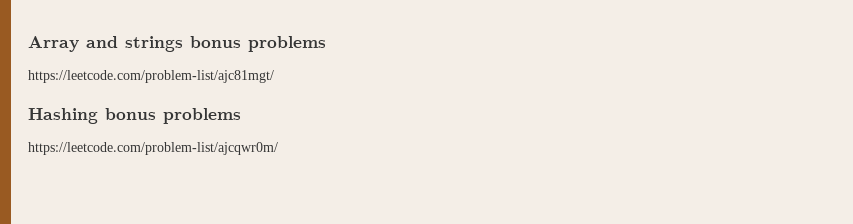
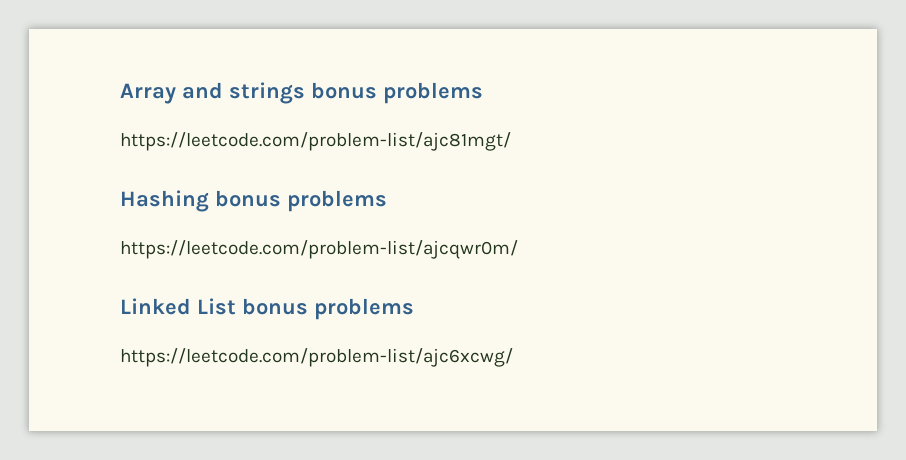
(278, 148) none -> [120,298,414,320] [120,348,513,367] // Linked List bonus problems // https://leetcode.com/problem-list/ajc6xcwg/

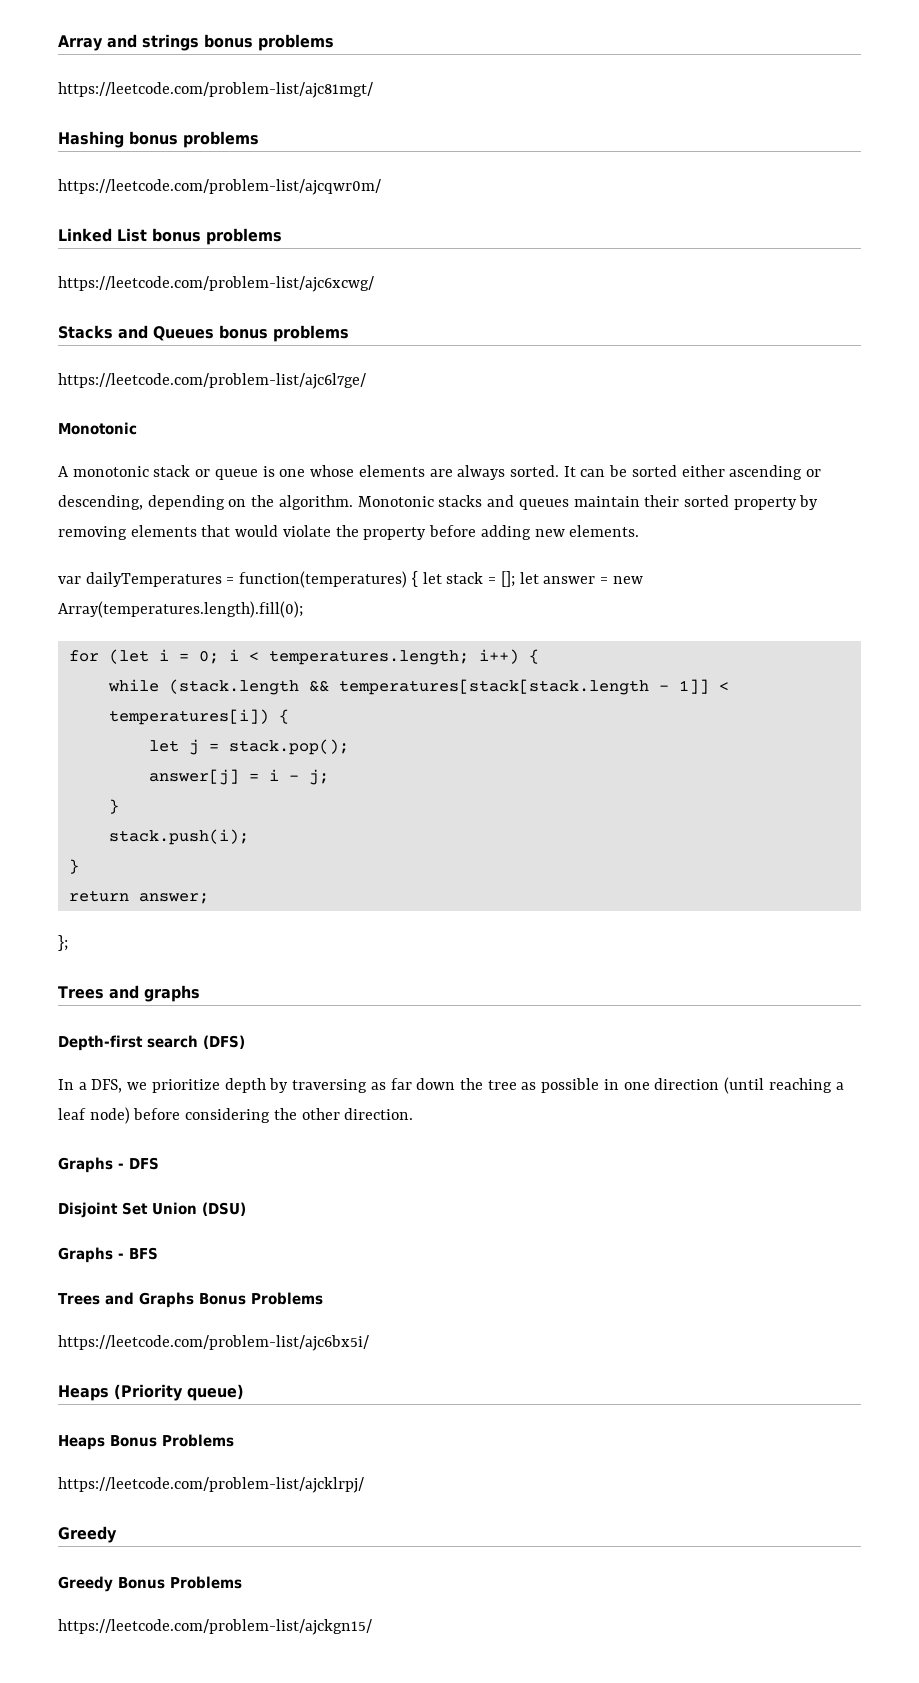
(513, 357) none -> [58,325,349,342] [58,373,366,389] [58,422,137,435] [58,465,822,480] [58,495,819,510] [58,525,640,540] [58,571,643,588] [58,601,303,618] [68,649,539,665] [107,679,729,695] [108,709,289,725] [148,739,349,755] [148,769,329,785] [108,799,119,814] [108,829,249,845] [68,859,79,874] [68,890,209,904] [58,935,68,951] [58,985,200,1002] [58,1035,245,1051] [58,1077,844,1094] [58,1107,414,1124] [58,1157,159,1173] [58,1202,246,1218] [58,1247,158,1263] [58,1292,323,1308] [58,1335,369,1351] [58,1384,244,1401] [58,1434,234,1450] [58,1477,364,1493] [58,1526,117,1543] [58,1576,242,1592] [58,1619,372,1635] // Stacks and Queues bonus problems // https://leetcode.com/problem-list/ajc6l7ge/ // Monotonic // A monotonic stack or queue is one whose elements are always sorted. It can be sorted either ascending or descending, depending on the algorithm. Monotonic stacks and queues maintain their sorted property by removing elements that would violate the property before adding new elements. // var dailyTemperatures = function(temperatures) { let stack = []; let answer = new Array(temperatures.length).fill(0); // for (let i = 0; i < temperatures.length; i++) { // while (stack.length && temperatures[stack[stack.length - 1]] < temperatures[i]) { // let j = stack.pop(); // answer[j] = i - j; // } // stack.push(i); // } // return answer; // }; // Trees and graphs // Depth-first search (DFS) // In a DFS, we prioritize depth by traversing as far down the tree as possible in one direction (until reaching a leaf node) before considering the other direction. // Graphs - DFS // Disjoint Set Union (DSU) // Graphs - BFS // Trees and Graphs Bonus Problems // https://leetcode.com/problem-list/ajc6bx5i/ // Heaps (Priority queue) // Heaps Bonus Problems // https://leetcode.com/problem-list/ajcklrpj/ // Greedy // Greedy Bonus Problems // https://leetcode.com/problem-list/ajckgn15/

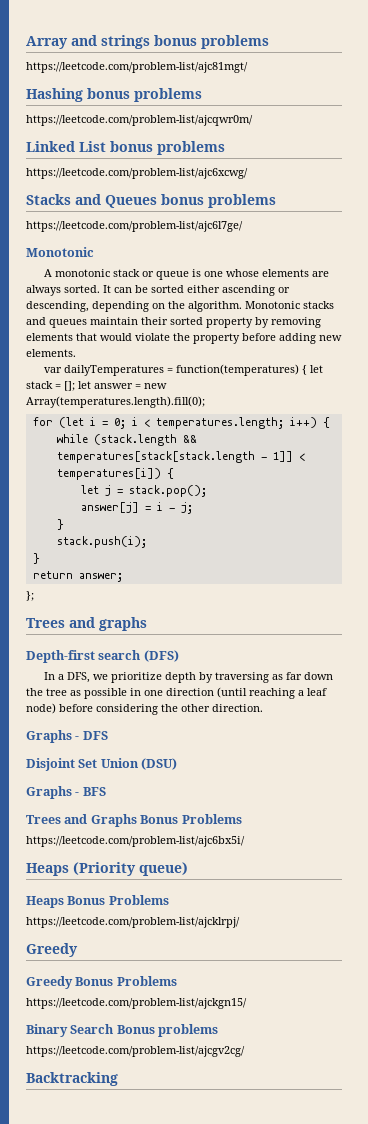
(372, 1627) none -> [26,1024,219,1037] [26,1046,245,1057] [26,1072,118,1086] // Binary Search Bonus problems // https://leetcode.com/problem-list/ajcgv2cg/ // Backtracking

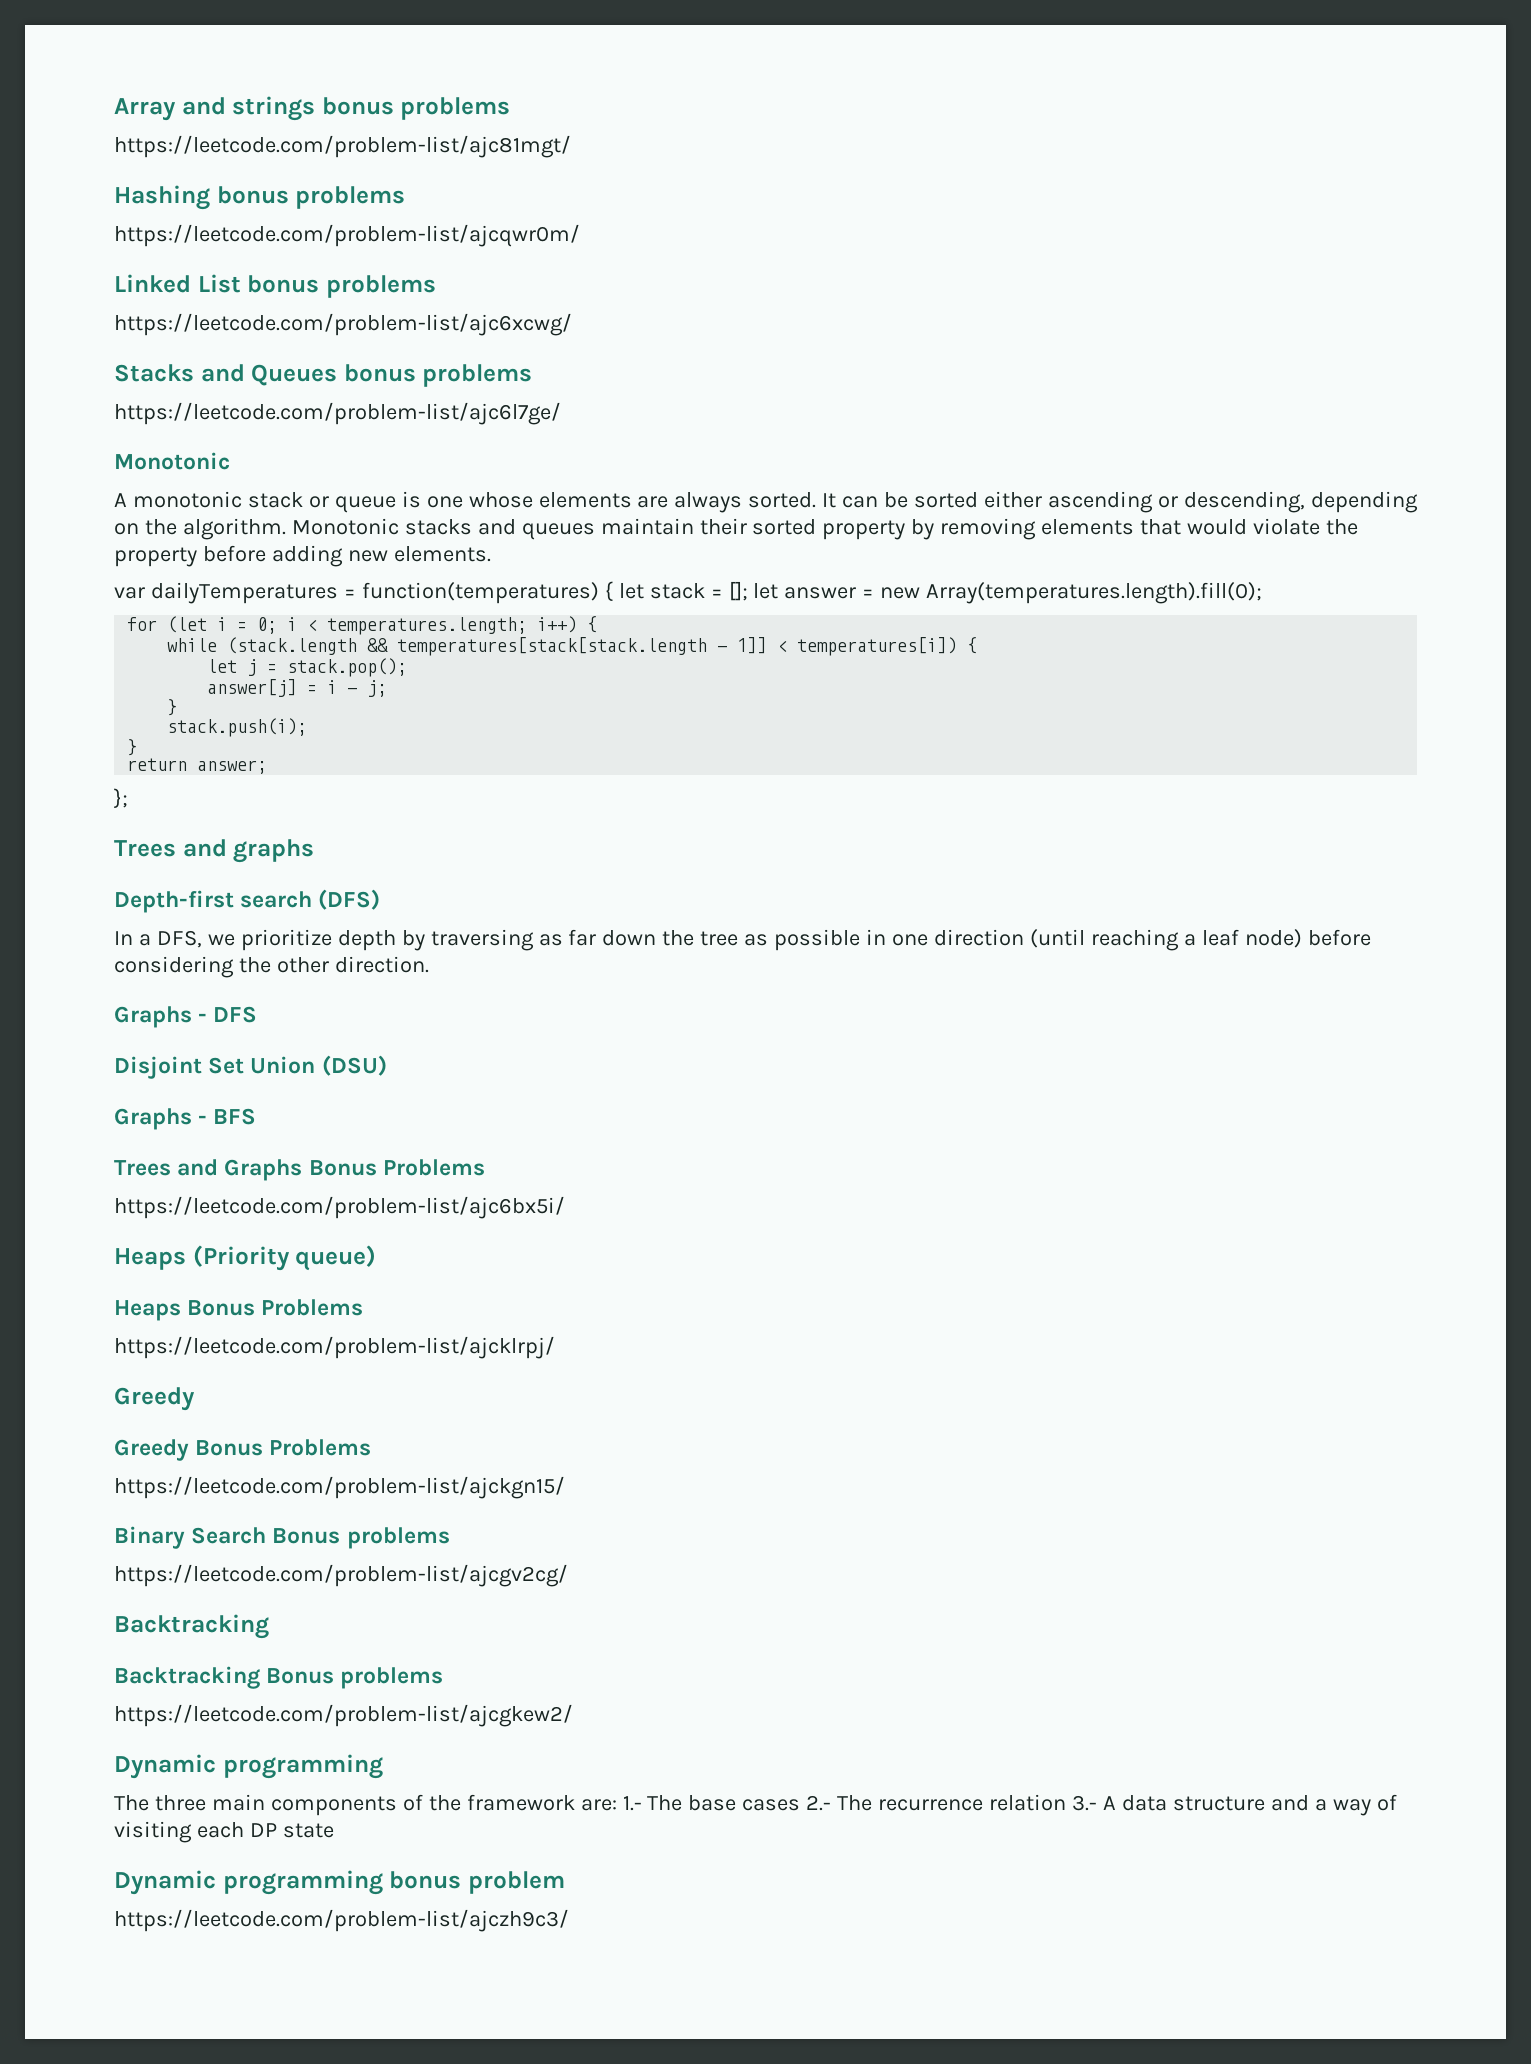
(118, 1079) none -> [114,1666,444,1689] [114,1704,573,1727] [114,1754,383,1779] [114,1794,1397,1816] [114,1821,334,1843] [114,1870,565,1895] [114,1909,569,1932] // Backtracking Bonus problems // https://leetcode.com/problem-list/ajcgkew2/ // Dynamic programming // The three main components of the framework are: 1.- The base cases 2.- The recurrence relation 3.- A data structure and a way of visiting each DP state // Dynamic programming bonus problem // https://leetcode.com/problem-list/ajczh9c3/

